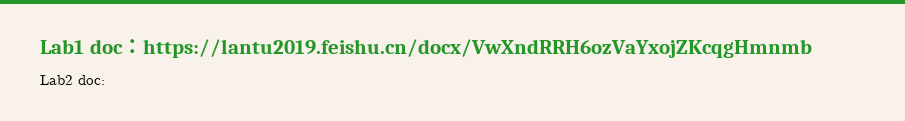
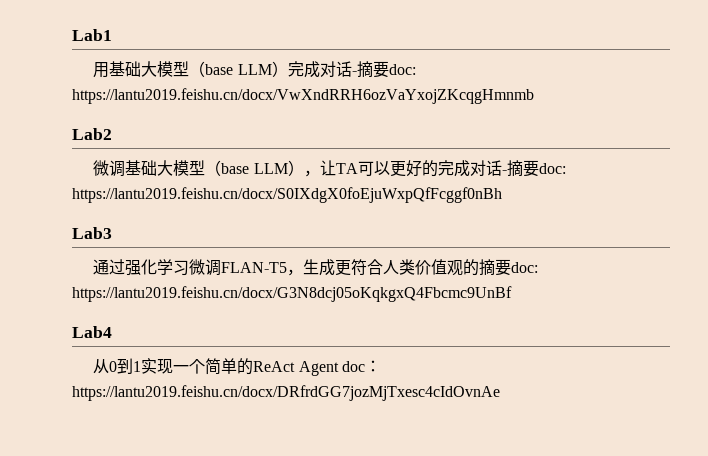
[89,39,812,58] [40,75,105,85] doc：https://lantu2019.feishu.cn/docx/VwXndRRH6ozVaYxojZKcqgHmnmb // Lab2 doc: -> [93,61,416,78] [72,88,534,104] [72,128,112,140] [93,160,566,177] [72,187,502,203] [72,227,112,239] [93,259,539,276] [72,286,512,302] [72,326,112,338] [93,358,381,376] [72,385,500,401] // 用基础大模型（base LLM）完成对话-摘要doc: https://lantu2019.feishu.cn/docx/VwXndRRH6ozVaYxojZKcqgHmnmb // Lab2 // 微调基础大模型（base LLM），让TA可以更好的完成对话-摘要doc: https://lantu2019.feishu.cn/docx/S0IXdgX0foEjuWxpQfFcggf0nBh // Lab3 // 通过强化学习微调FLAN-T5，生成更符合人类价值观的摘要doc: https://lantu2019.feishu.cn/docx/G3N8dcj05oKqkgxQ4Fbcmc9UnBf // Lab4 // 从0到1实现一个简单的ReAct Agent doc：https://lantu2019.feishu.cn/docx/DRfrdGG7jozMjTxesc4cIdOvnAe

